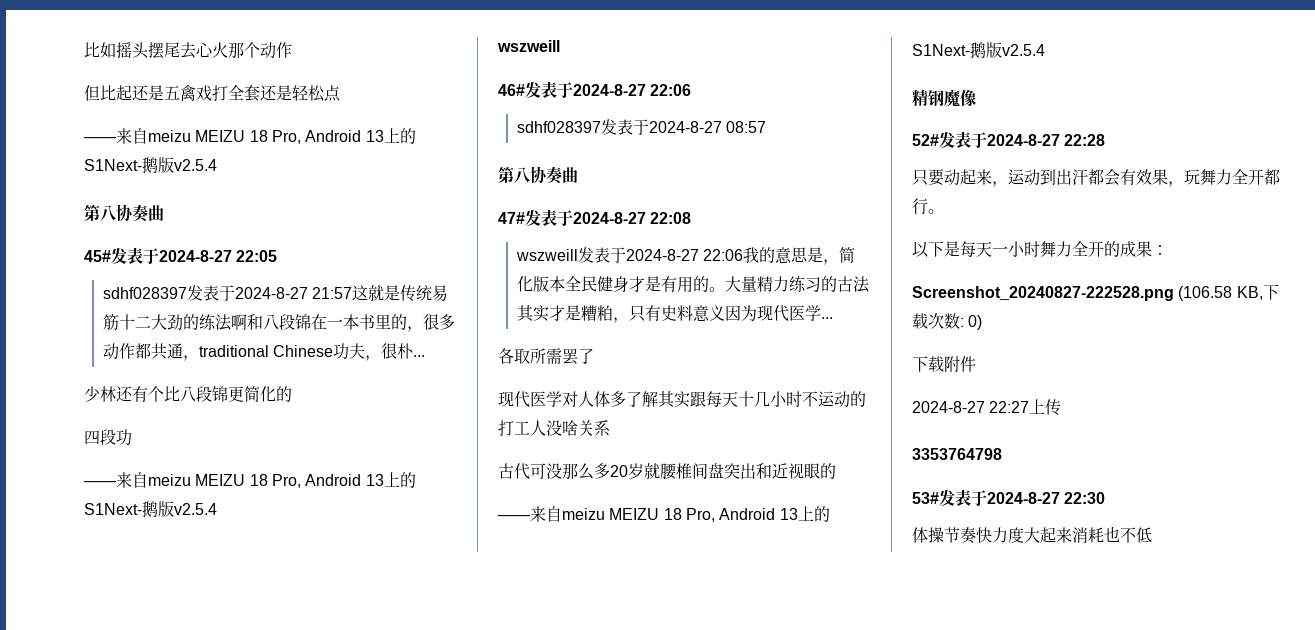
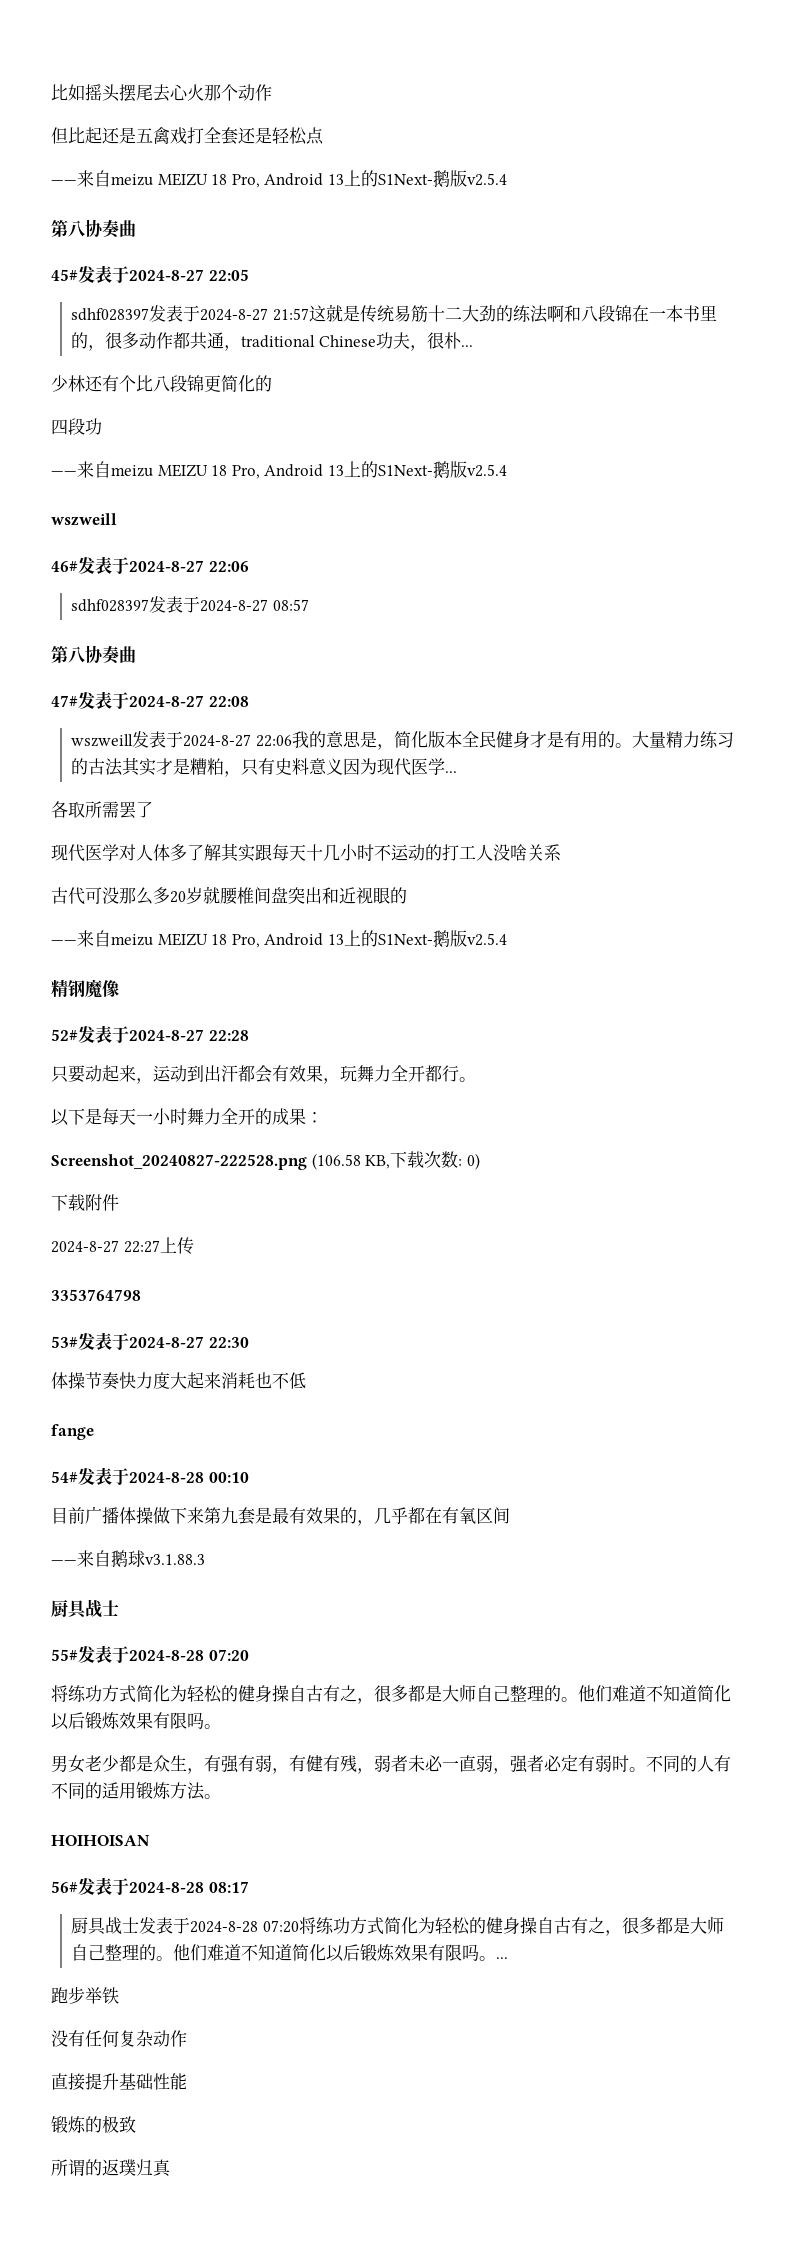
(1152, 535) none -> [51,1424,94,1440] [51,1467,249,1485] [51,1506,510,1526] [51,1550,205,1567] [51,1599,119,1619] [51,1645,249,1663] [51,1684,731,1704] [51,1712,221,1730] [51,1755,731,1774] [51,1782,221,1800] [51,1835,150,1846] [51,1877,249,1895] [71,1916,725,1936] [71,1944,509,1962] [51,1986,119,2004] [51,2030,187,2047] [51,2073,187,2091] [51,2115,136,2133] [51,2159,171,2177] // fange // 54#发表于2024-8-28 00:10 // 目前广播体操做下来第九套是最有效果的，几乎都在有氧区间 // ——来自鹅球v3.1.88.3 // 厨具战士 // 55#发表于2024-8-28 07:20 // 将练功方式简化为轻松的健身操自古有之，很多都是大师自己整理的。他们难道不知道简化以后锻炼效果有限吗。 // 男女老少都是众生，有强有弱，有健有残，弱者未必一直弱，强者必定有弱时。不同的人有不同的适用锻炼方法。 // HOIHOISAN // 56#发表于2024-8-28 08:17 // 厨具战士发表于2024-8-28 07:20将练功方式简化为轻松的健身操自古有之，很多都是大师自己整理的。他们难道不知道简化以后锻炼效果有限吗。... // 跑步举铁 // 没有任何复杂动作 // 直接提升基础性能 // 锻炼的极致 // 所谓的返璞归真

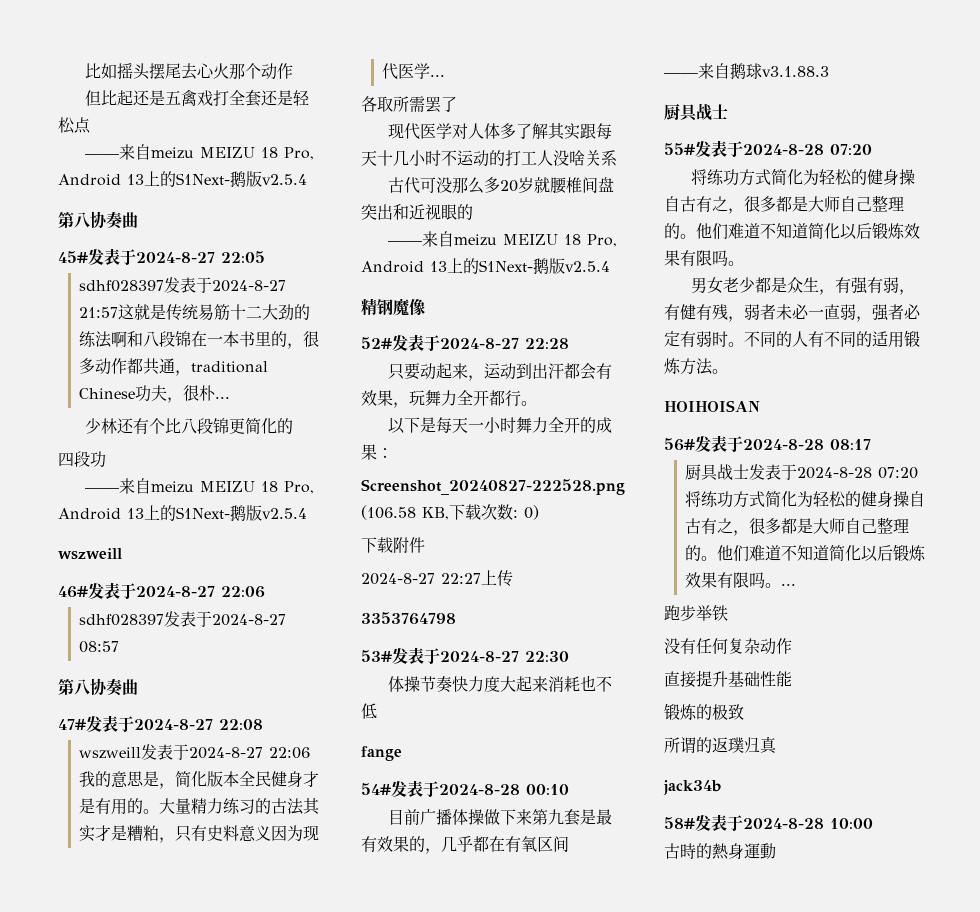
(171, 2168) none -> [663,780,721,795] [664,814,873,831] [664,843,776,860] // jack34b // 58#发表于2024-8-28 10:00 // 古時的熱身運動

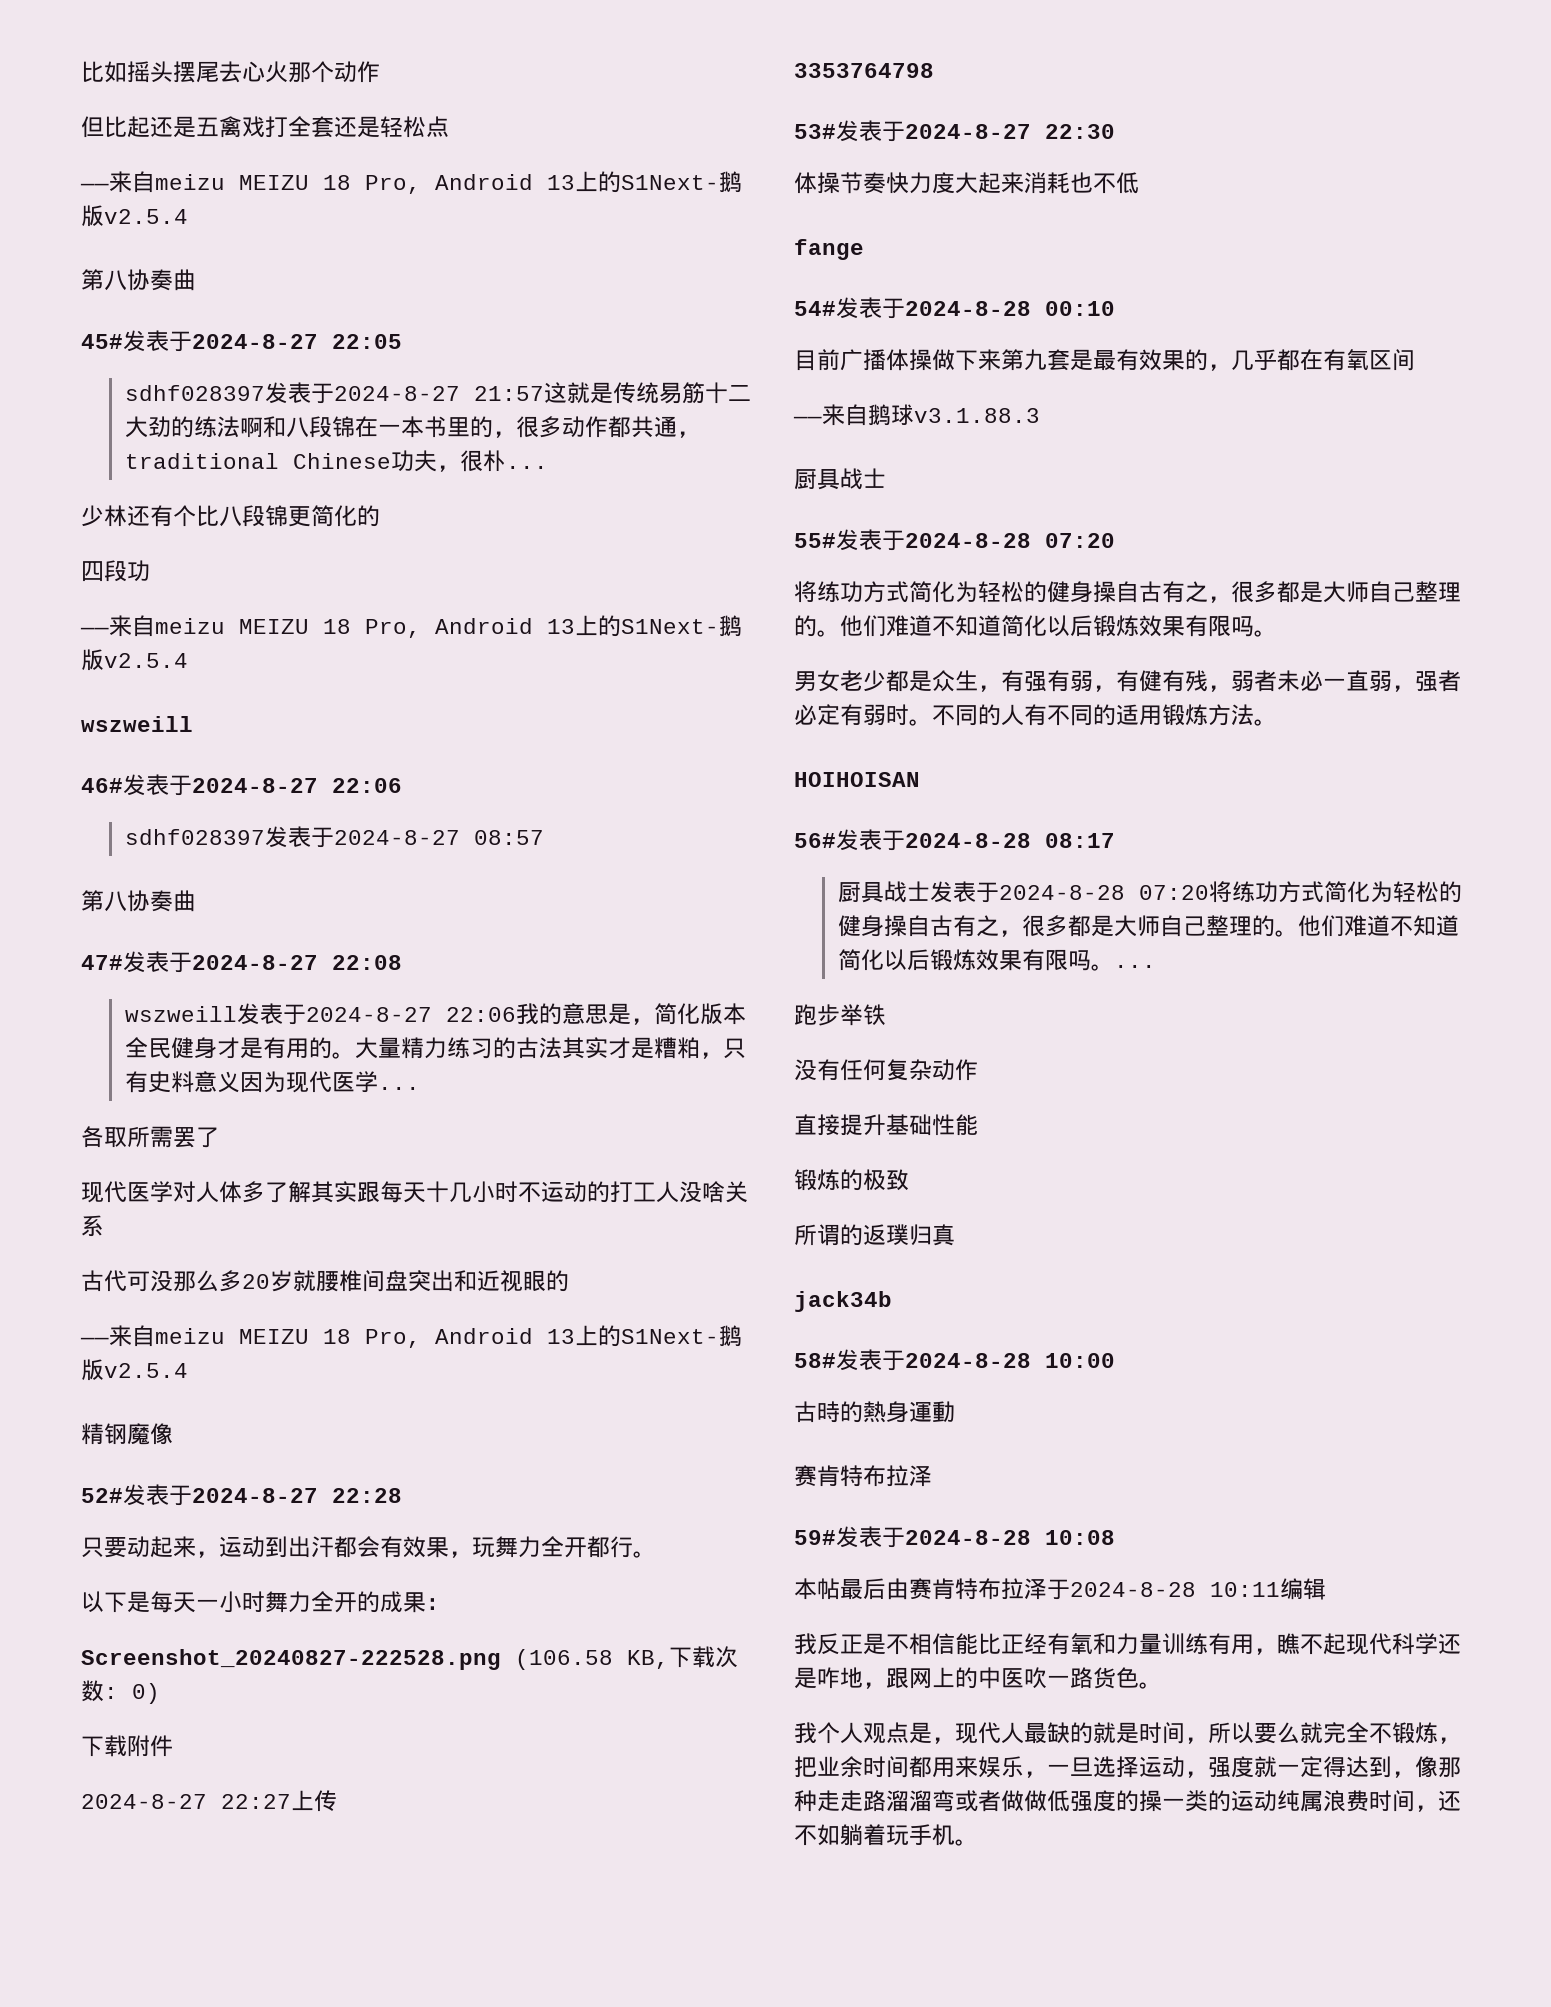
(776, 851) none -> [794,1465,932,1487] [794,1526,1115,1548] [794,1578,1326,1600] [794,1633,1461,1655] [794,1667,1162,1689] [794,1722,1461,1744] [794,1756,1461,1778] [794,1790,1461,1812] [794,1824,978,1846] // 赛肯特布拉泽 // 59#发表于2024-8-28 10:08 // 本帖最后由赛肯特布拉泽于2024-8-28 10:11编辑 // 我反正是不相信能比正经有氧和力量训练有用，瞧不起现代科学还是咋地，跟网上的中医吹一路货色。 // 我个人观点是，现代人最缺的就是时间，所以要么就完全不锻炼，把业余时间都用来娱乐，一旦选择运动，强度就一定得达到，像那种走走路溜溜弯或者做做低强度的操一类的运动纯属浪费时间，还不如躺着玩手机。

